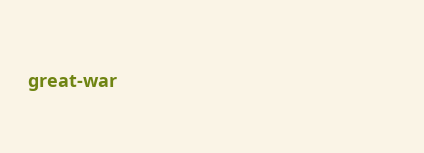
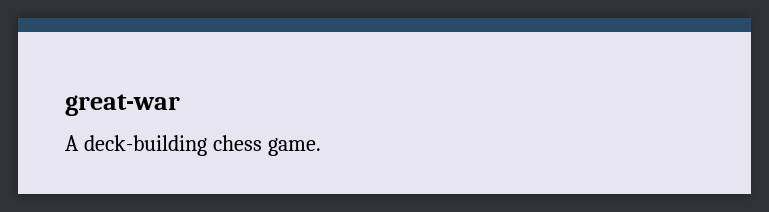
(117, 83) none -> [65,135,321,156] // A deck-building chess game.

